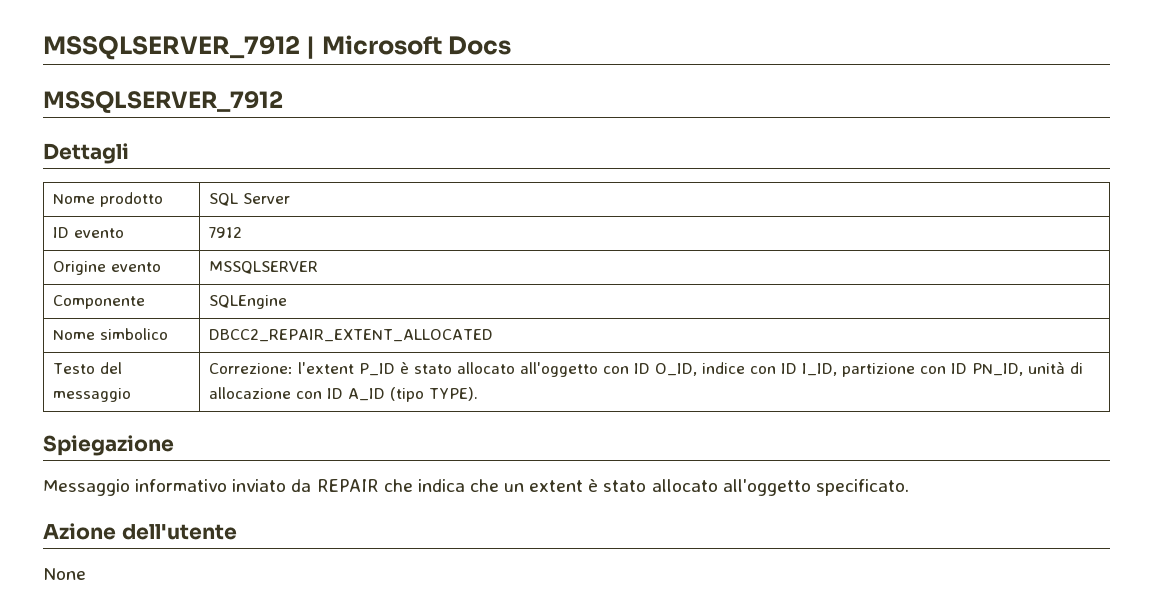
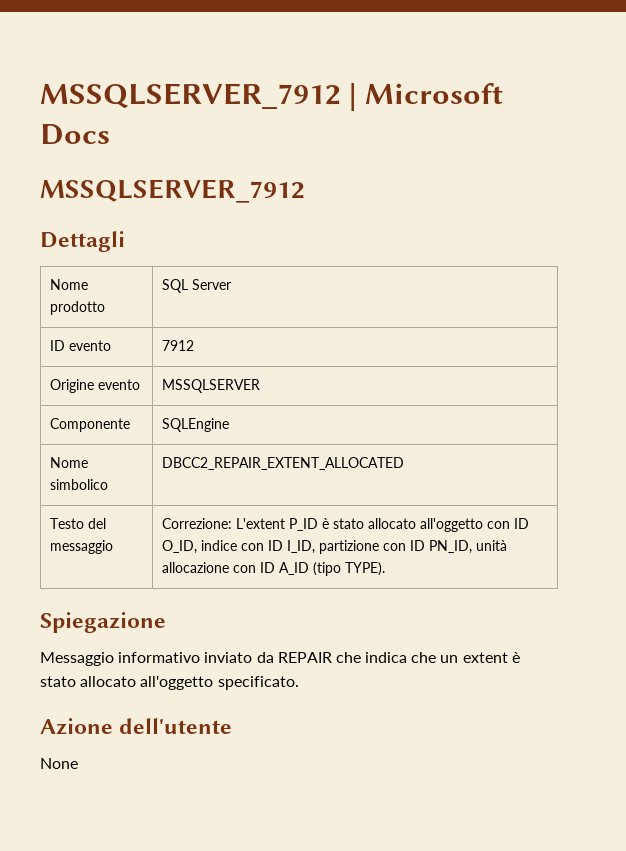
[298,362,355,374] l'extent -> [236,518,286,529] L'extent
[1070,362,1084,374] di -> (508, 545) none

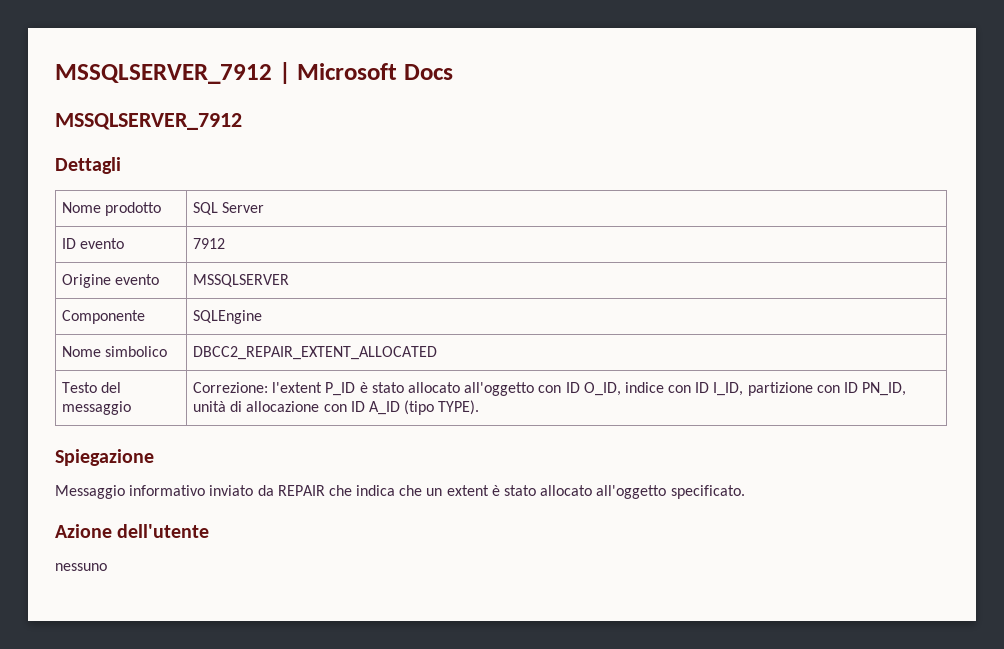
[236,518,286,529] L'extent -> [272,382,323,393] l'extent
(508, 545) none -> [230,401,243,412] di
[40,758,78,769] // None -> [55,563,107,571] // nessuno

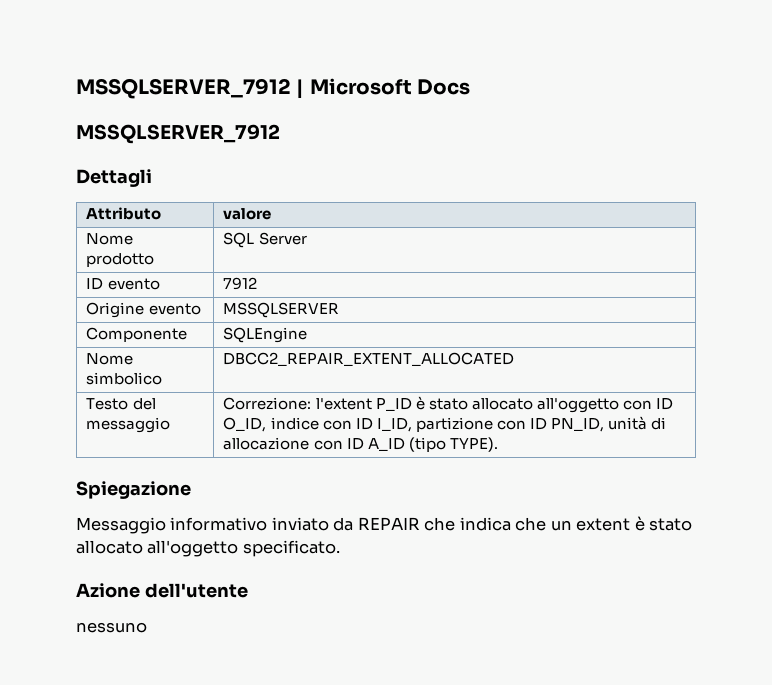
(121, 165) none -> [86,207,162,220] [223,208,272,220] // Attributo | valore

